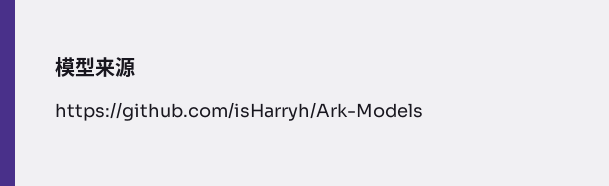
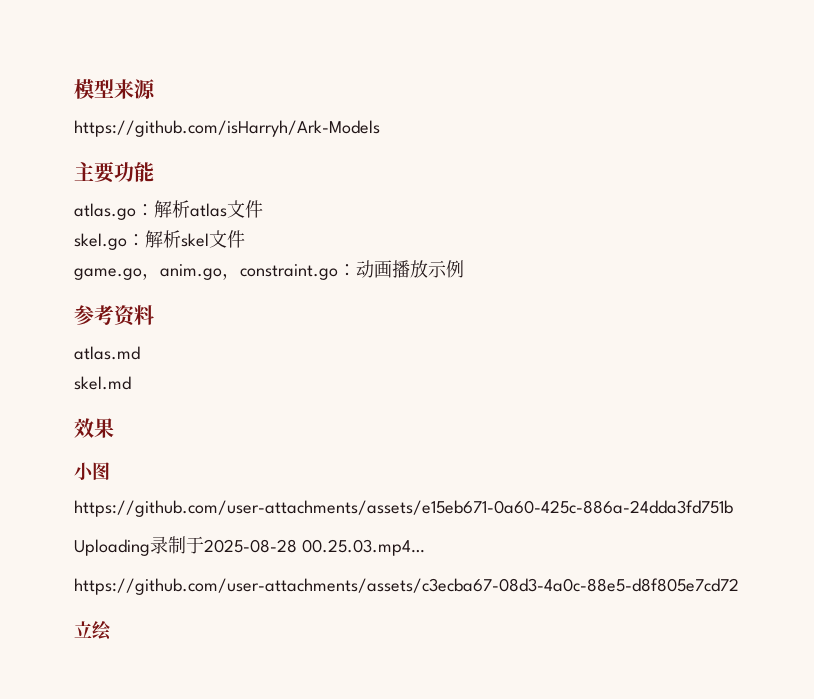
(423, 111) none -> [74,162,154,183] [74,200,263,220] [74,230,245,250] [74,260,464,280] [74,305,154,327] [74,346,140,360] [74,376,131,390] [74,418,114,438] [74,462,110,480] [74,500,733,517] [74,536,425,556] [74,578,739,595] [74,620,111,641] // 主要功能 // atlas.go：解析atlas文件 // skel.go：解析skel文件 // game.go，anim.go，constraint.go：动画播放示例 // 参考资料 // atlas.md // skel.md // 效果 // 小图 // https://github.com/user-attachments/assets/e15eb671-0a60-425c-886a-24dda3fd751b // Uploading录制于2025-08-28 00.25.03.mp4… // https://github.com/user-attachments/assets/c3ecba67-08d3-4a0c-88e5-d8f805e7cd72 // 立绘

